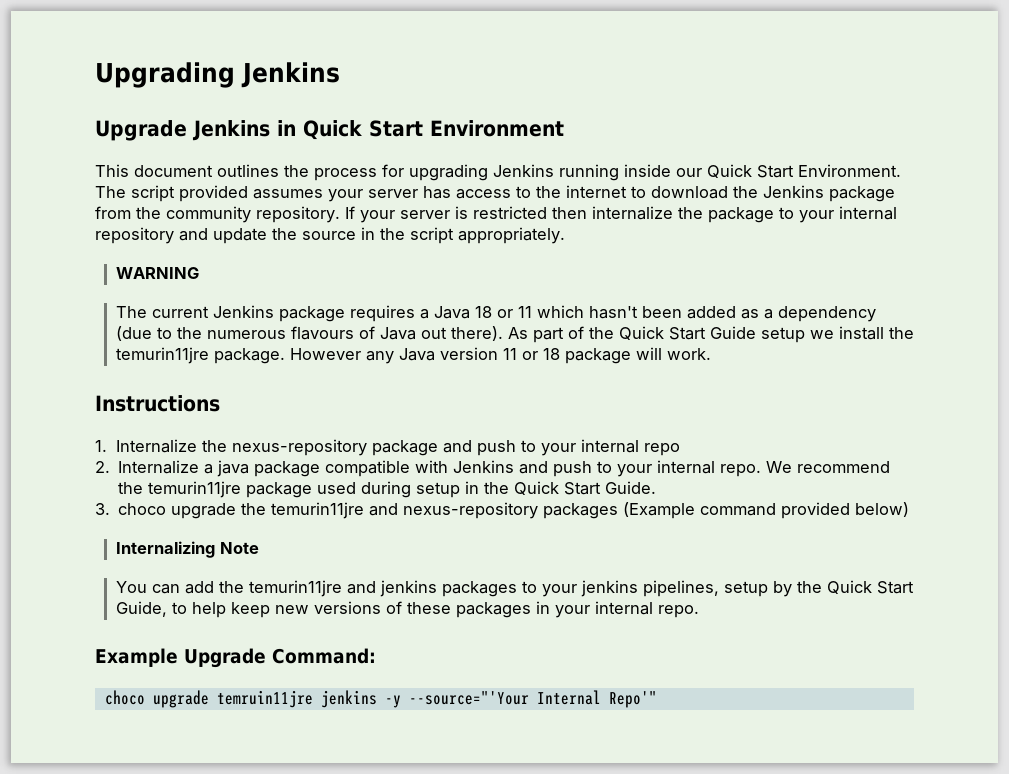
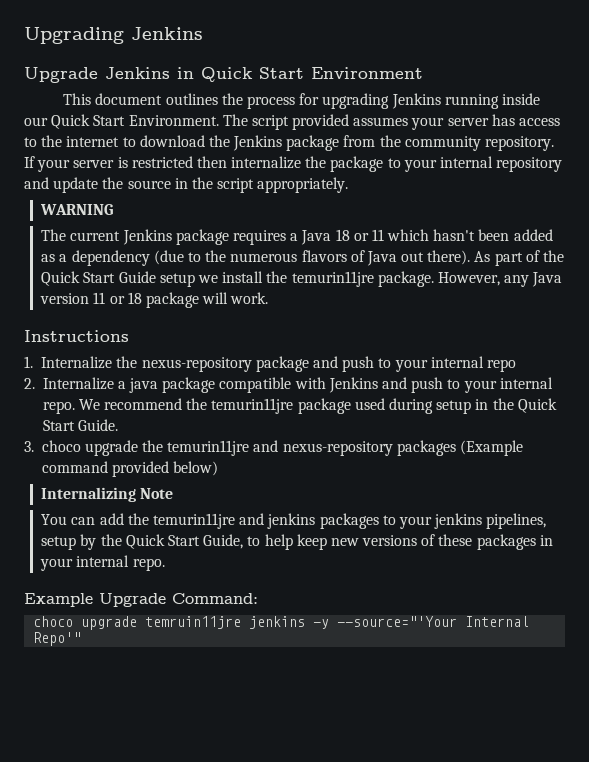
[290,326,354,340] flavours -> [301,250,347,262] flavors
[289,348,361,360] However -> [437,272,500,286] However,

